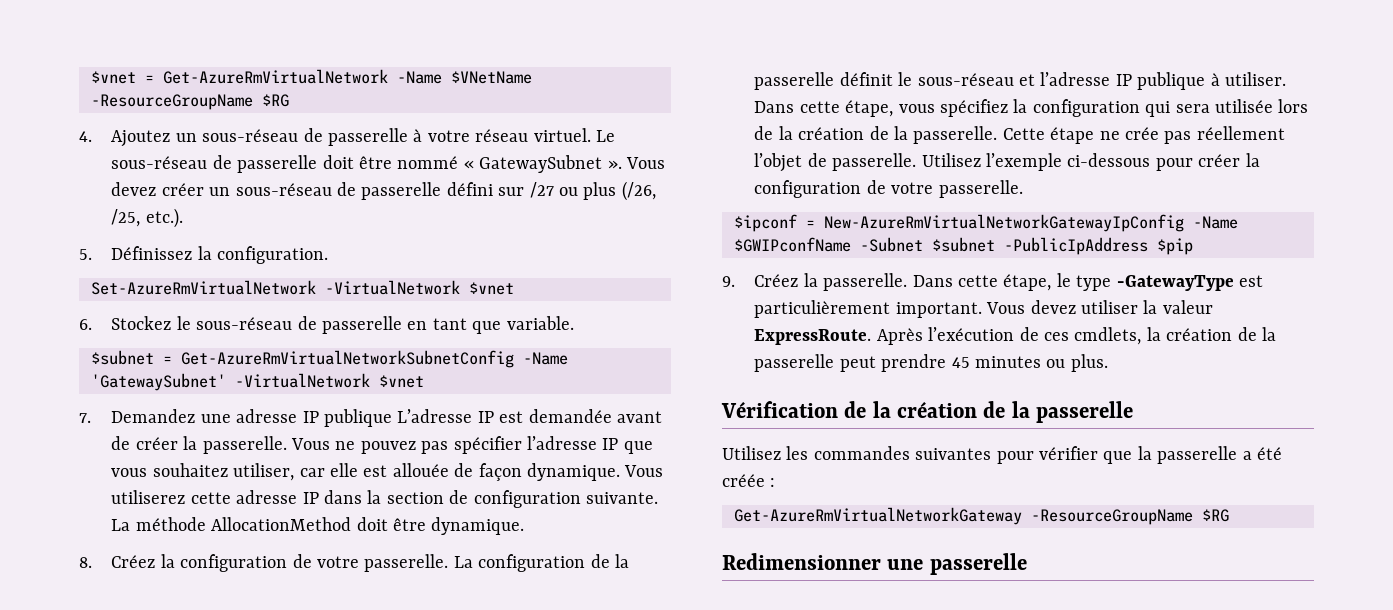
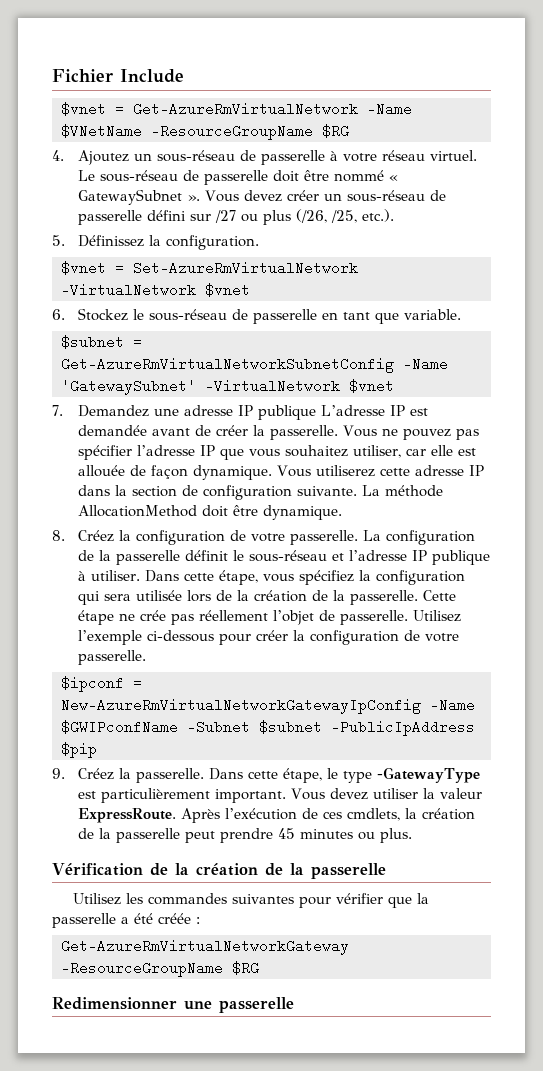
(91, 77) none -> [52,69,184,83] Fichier Include //
(329, 255) none -> [61,261,124,275] $vnet =

